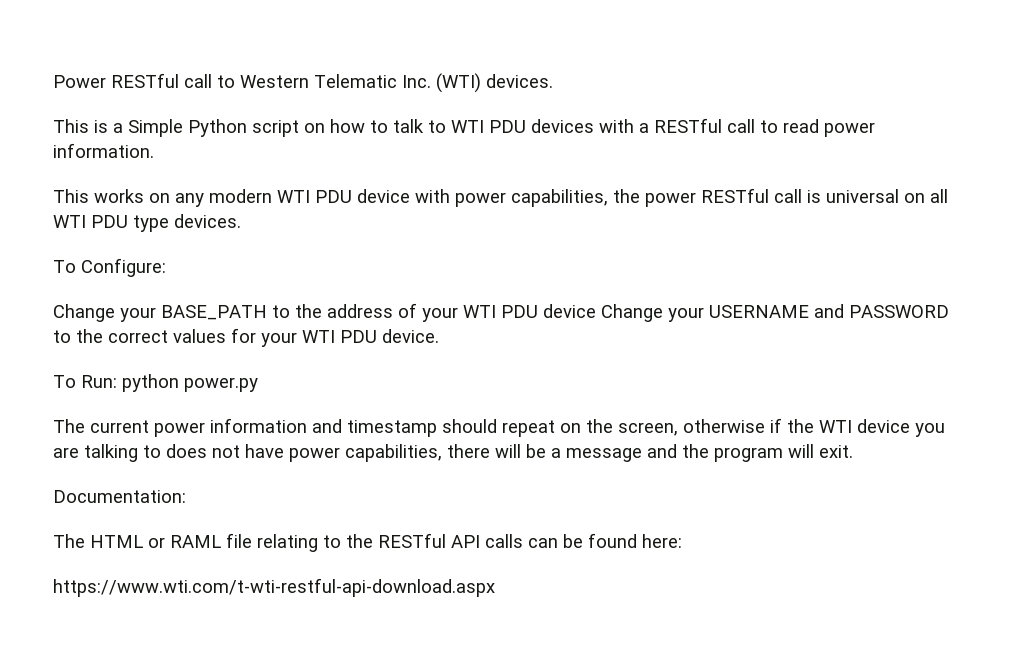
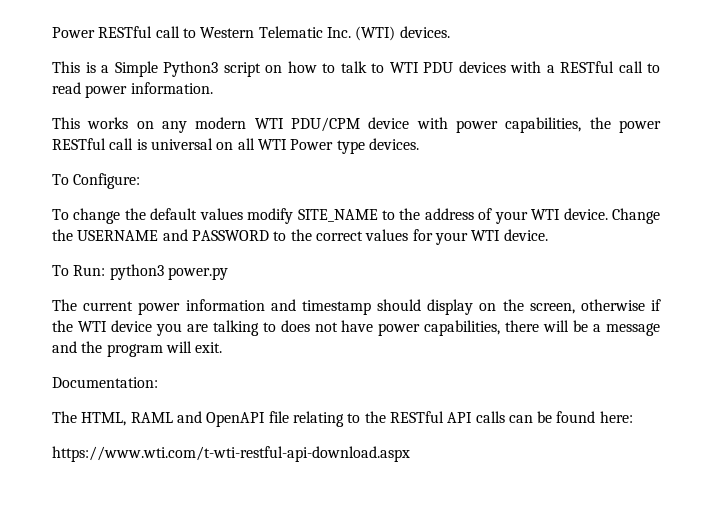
[188,119,247,137] Python -> [163,61,218,77] Python3
[315,190,352,203] PDU -> [291,117,360,132] PDU/CPM
[91,215,128,228] PDU -> [290,139,334,150] Power
[53,304,267,322] Change your BASE_PATH -> [52,208,378,224] To change the default values modify SITE_NAME
[501,304,704,322] PDU device Change your -> [563,208,661,224] [52,229,73,241] device. Change the
[340,330,377,343] PDU -> (501, 235) none
[122,374,179,392] python -> [109,264,164,280] python3
[502,420,555,437] repeat -> [427,299,474,315] display
[90,535,221,548] HTML or RAML -> [81,411,266,427] HTML, RAML and OpenAPI

